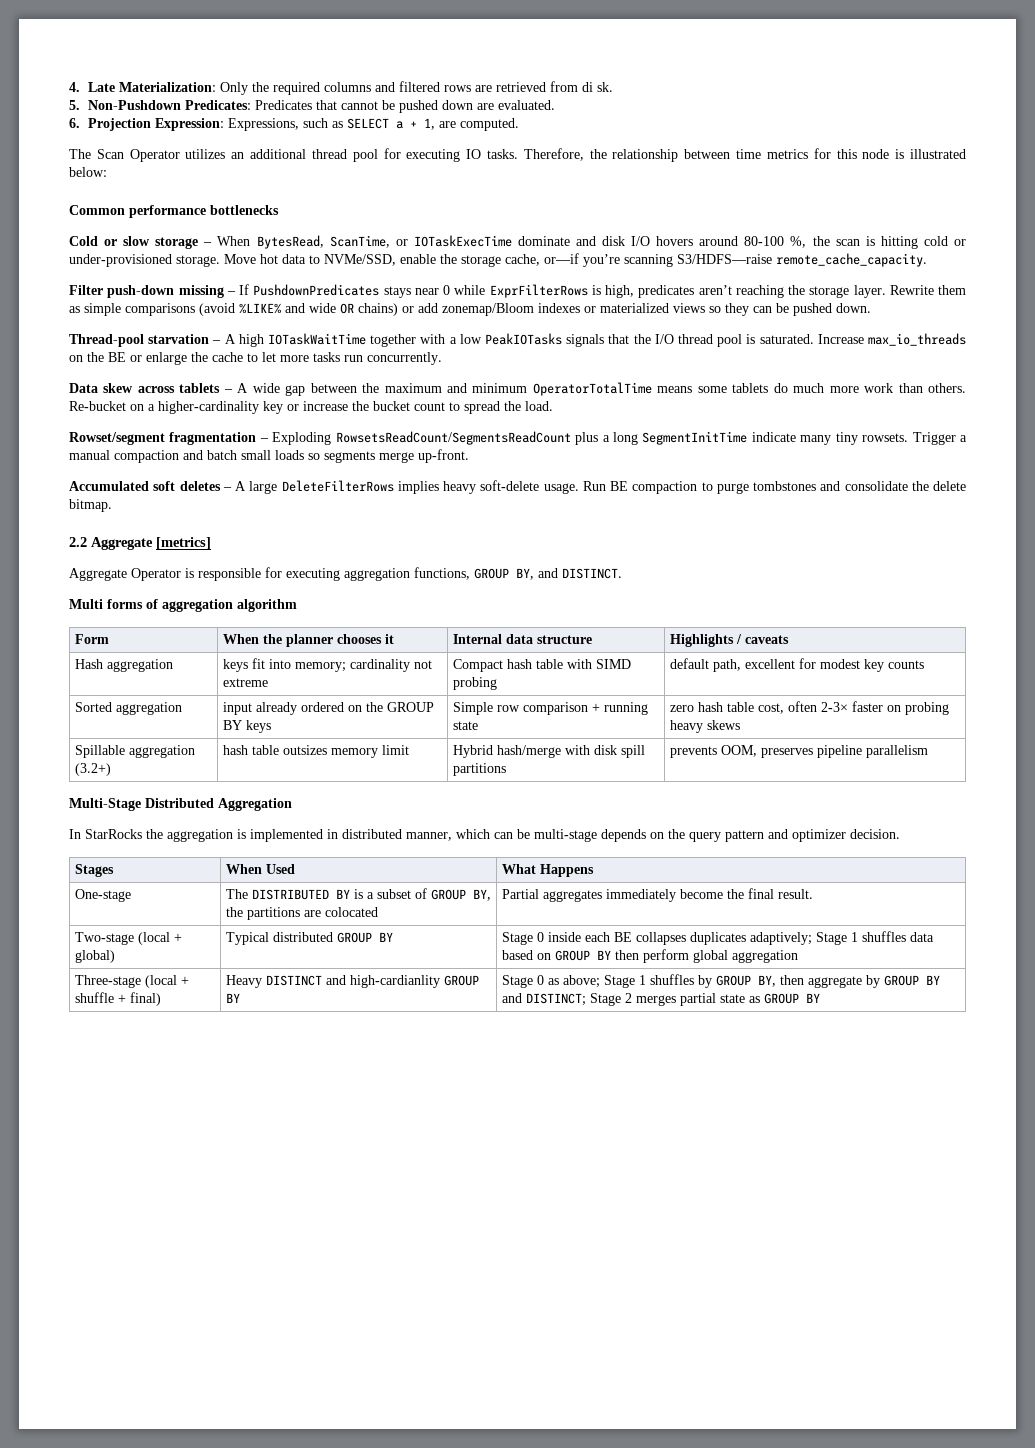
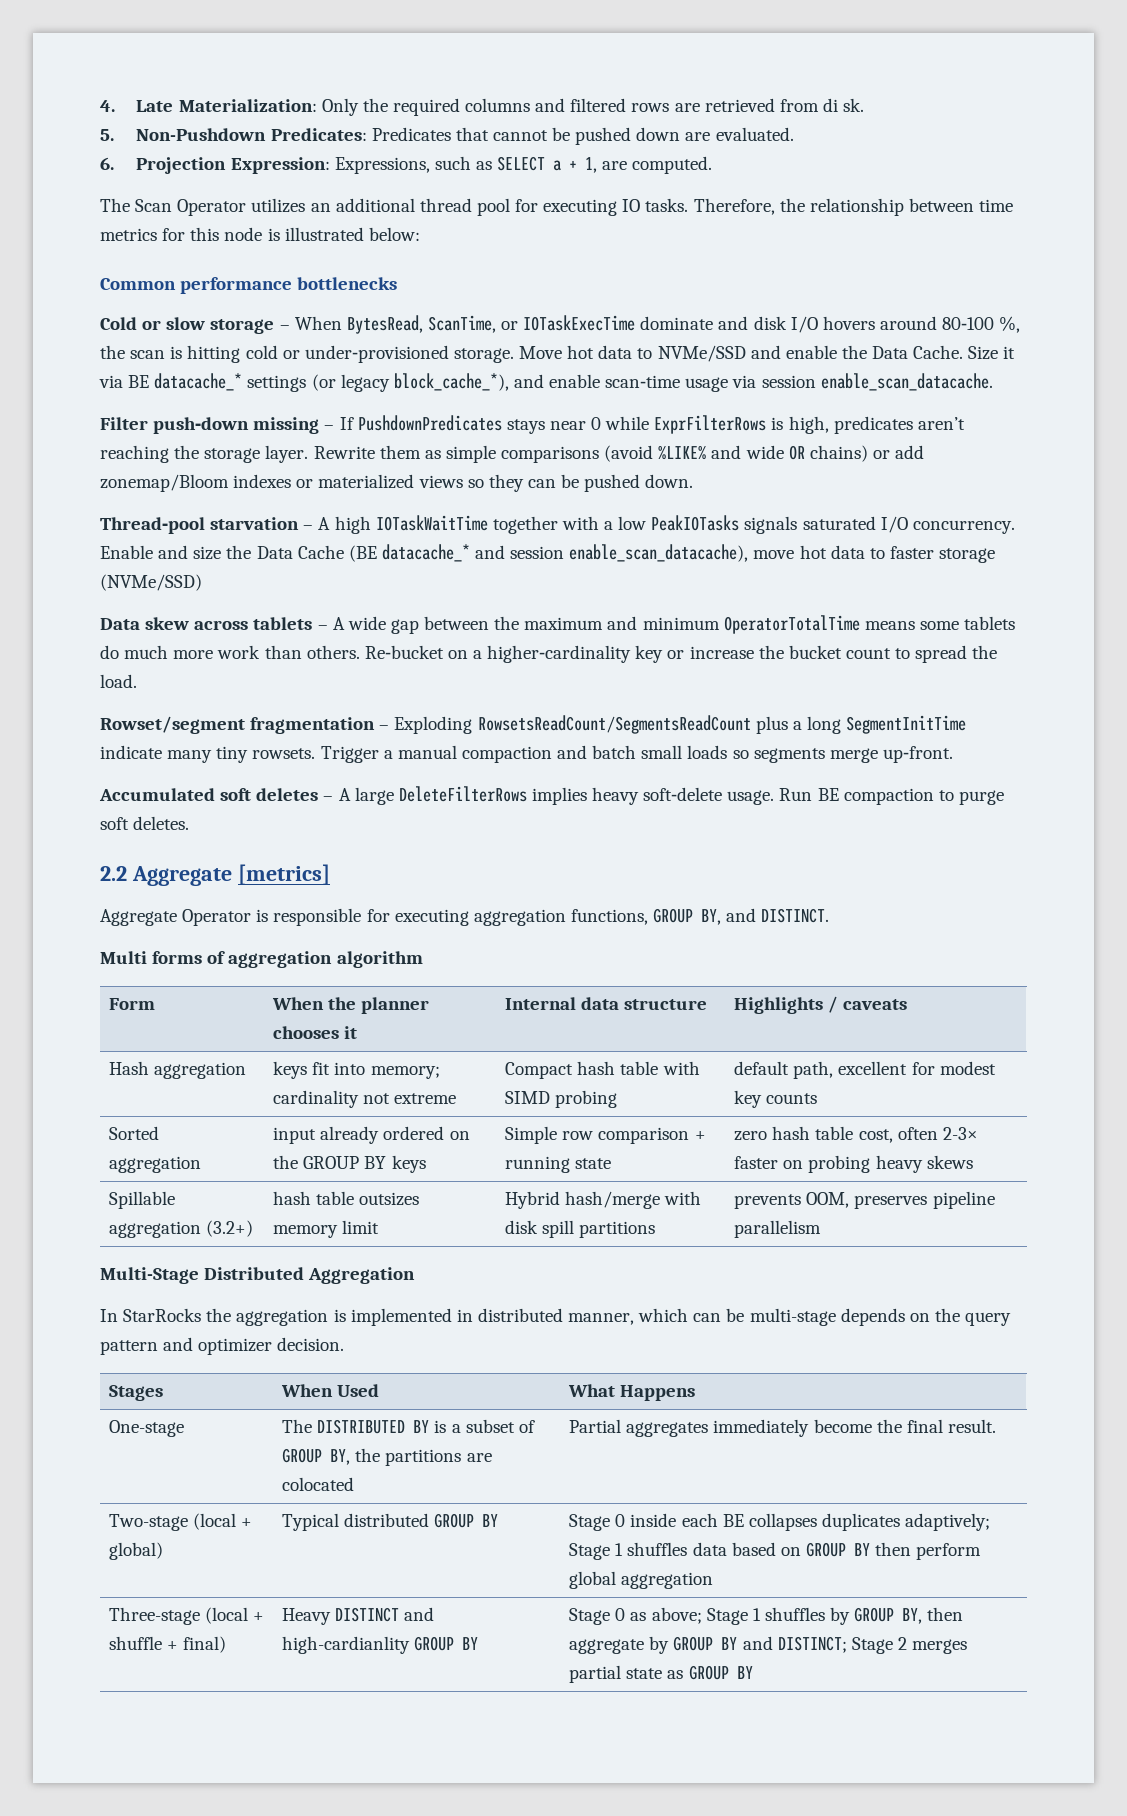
[324,253,927,267] NVMe/SSD, enable the storage cache, or—if you’re scanning S3/HDFS—raise remote_cache_capacity. -> [657,345,1016,362] [99,373,993,392] NVMe/SSD and enable the Data Cache. Size it via BE datacache_* settings (or legacy block_cache_*), and enable scan‑time usage via session enable_scan_datacache.
[608,333,967,347] [69,352,442,365] that the I/O thread pool is saturated. Increase max_io_threads on the BE or enlarge the cache to let more tasks run concurrently. -> [802,516,1015,534] [100,544,996,563] [100,574,202,591] saturated I/O concurrency. Enable and size the Data Cache (BE datacache_* and session enable_scan_datacache), move hot data to faster storage (NVMe/SSD)
[753,481,966,491] [69,499,112,512] tombstones and consolidate the delete bitmap. -> [100,816,190,830] soft deletes.

